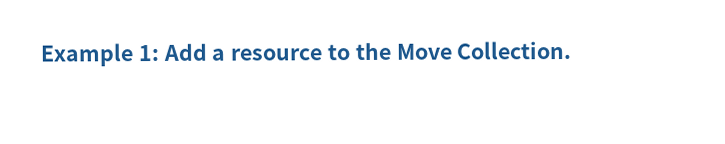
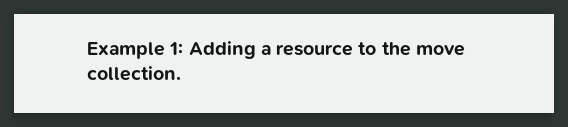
[162,43,207,61] Add -> [188,41,256,59] Adding
[395,40,572,60] Move Collection. -> [415,45,465,56] [87,66,181,81] move collection.

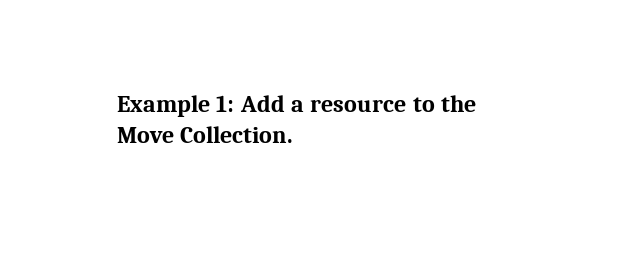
[188,41,256,59] Adding -> [239,95,285,112] Add
[415,45,465,56] [87,66,181,81] move collection. -> [117,126,294,143] Move Collection.

